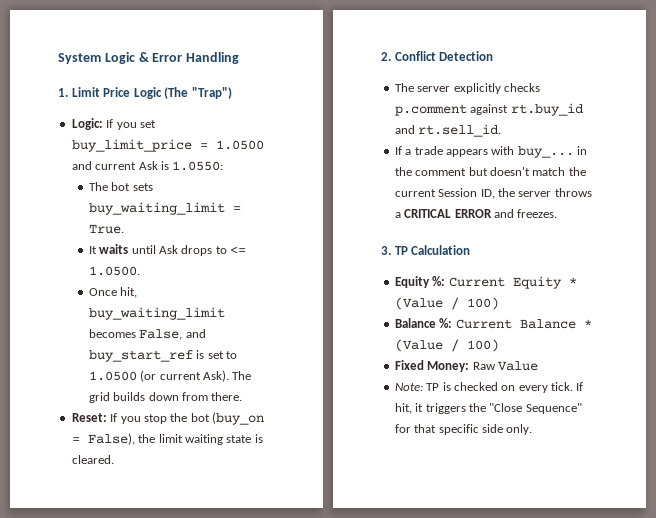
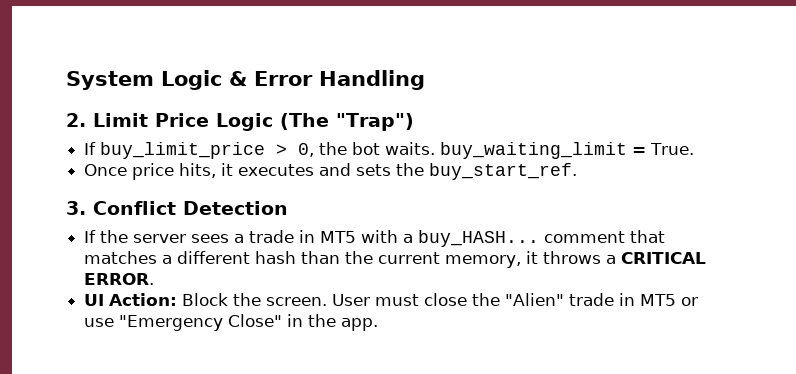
[58,88,68,97] 1. -> [66,113,86,127] 2.
[71,118,156,130] [71,139,264,152] [71,161,224,171] [88,182,153,191] [88,202,241,215] [88,224,124,234] [88,244,247,256] [88,266,140,276] [88,287,138,298] [88,307,225,320] [88,329,206,340] [88,350,237,362] [88,370,252,382] [88,392,243,403] [71,412,264,425] [71,433,263,445] [71,455,114,464] [381,51,494,61] [394,83,540,94] [394,103,583,116] [394,124,502,137] [394,146,587,158] [394,167,586,176] [394,188,592,199] [394,209,558,218] [381,245,471,255] [394,276,577,289] [394,297,499,310] [394,318,592,329] [394,339,499,352] [394,360,538,372] [394,382,584,393] [394,403,582,414] [394,424,533,435] Logic: If you set buy_limit_price = 1.0500 and current Ask is 1.0550: // The bot sets buy_waiting_limit = True. // It waits until Ask drops to <= 1.0500. // Once hit, buy_waiting_limit becomes False, and buy_start_ref is set to 1.0500 (or current Ask). The grid builds down from there. // Reset: If you stop the bot (buy_on = False), the limit waiting state is cleared. // 2. Conflict Detection // The server explicitly checks p.comment against rt.buy_id and rt.sell_id. // If a trade appears with buy_... in the comment but doesn't match the current Session ID, the server throws a CRITICAL ERROR and freezes. // 3. TP Calculation // Equity %: Current Equity * (Value / 100) // Balance %: Current Balance * (Value / 100) // Fixed Money: Raw Value // Note: TP is checked on every tick. If hit, it triggers the "Close Sequence" for that specific side only. -> [84,142,695,159] [84,163,578,180] [66,201,288,215] [84,230,666,247] [84,251,707,268] [84,273,155,285] [84,293,699,306] [84,314,379,331] If buy_limit_price > 0, the bot waits. buy_waiting_limit = True. // Once price hits, it executes and sets the buy_start_ref. // 3. Conflict Detection // If the server sees a trade in MT5 with a buy_HASH... comment that matches a different hash than the current memory, it throws a CRITICAL ERROR. // UI Action: Block the screen. User must close the "Alien" trade in MT5 or use "Emergency Close" in the app.

